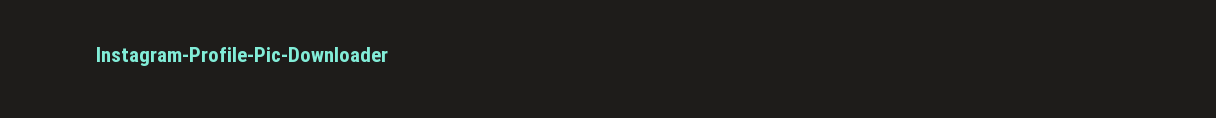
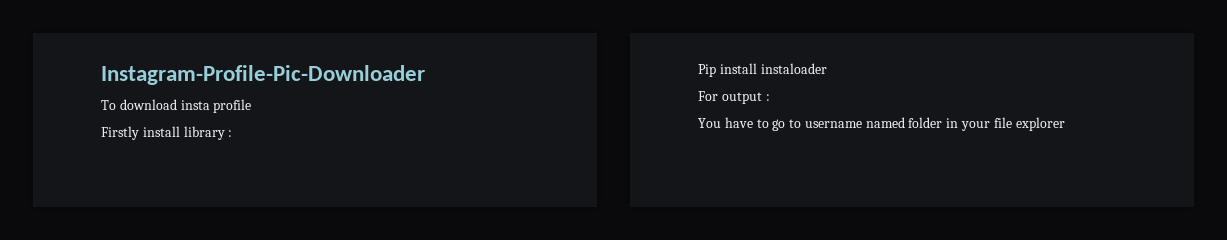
(388, 56) none -> [101,99,252,113] [101,126,233,140] [698,63,827,77] [698,91,770,104] [698,117,1065,131] // To download insta profile // Firstly install library : // Pip install instaloader // For output : // You have to go to username named folder in your file explorer

